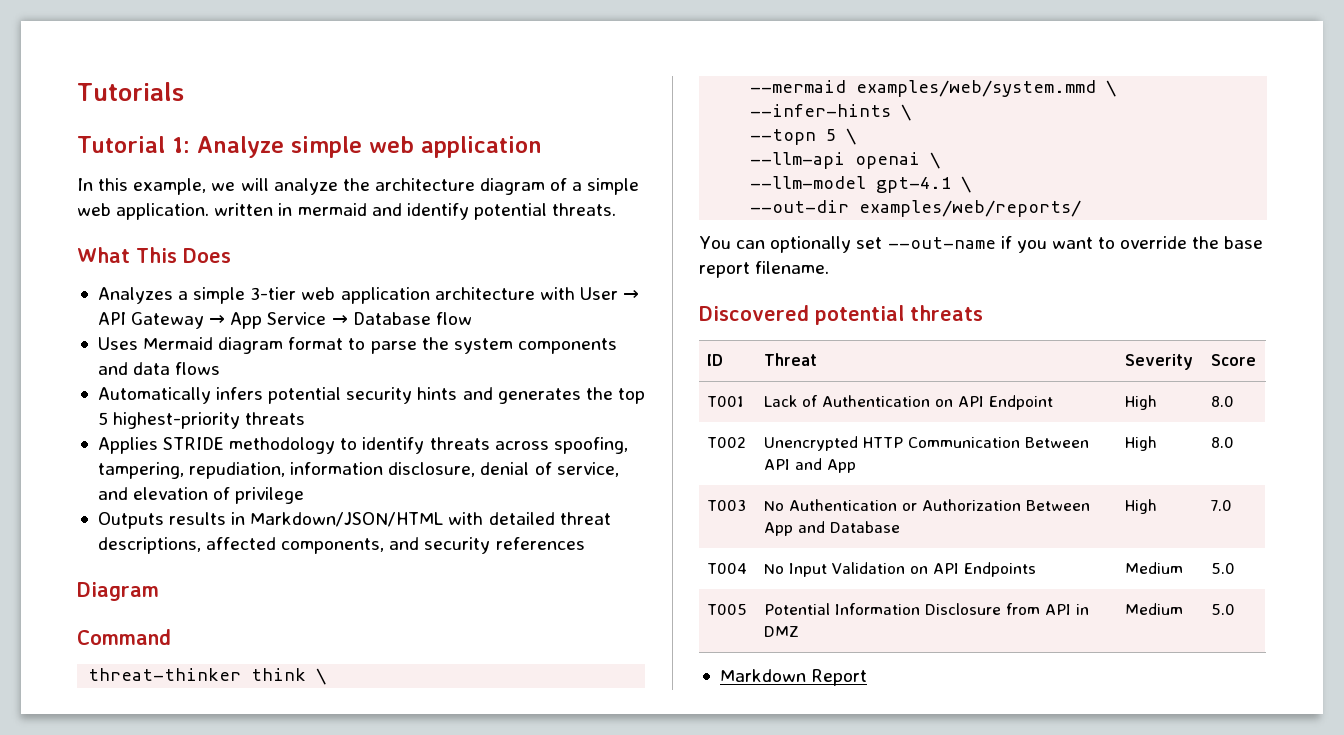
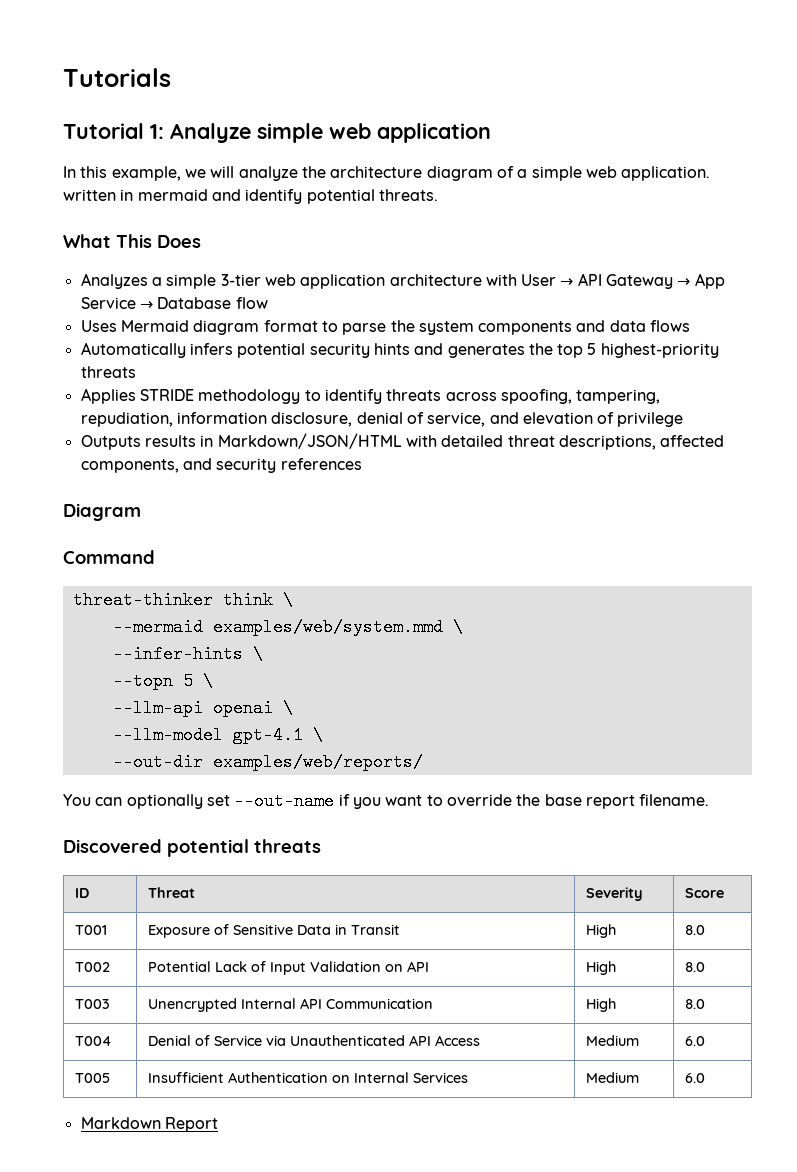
[764,395,1054,410] [1125,395,1158,410] [1211,396,1235,407] [707,437,747,448] [764,436,1090,451] [764,458,857,473] Lack of Authentication on API Endpoint | High | 8.0 // T002 | Unencrypted HTTP Communication Between API and App -> [148,924,401,938] [586,924,617,938] [685,925,706,935] [75,962,111,972] [148,961,430,975] Exposure of Sensitive Data in Transit | High | 8.0 // T002 | Potential Lack of Input Validation on API
[764,499,1091,511] [764,521,901,536] [1125,499,1158,514] [1211,500,1233,511] No Authentication or Authorization Between App and Database | High | 7.0 -> [148,998,434,1012] [586,998,617,1012] [685,999,706,1009] Unencrypted Internal API Communication | High | 8.0
[764,562,1037,577] [1125,562,1184,574] [1211,563,1236,574] No Input Validation on API Endpoints | Medium | 5.0 -> [148,1035,481,1046] [586,1035,640,1046] [685,1036,706,1046] Denial of Service via Unauthenticated API Access | Medium | 6.0
[764,603,1090,615] [764,626,800,637] [1125,603,1184,615] [1211,604,1236,615] Potential Information Disclosure from API in DMZ | Medium | 5.0 -> [148,1072,469,1083] [586,1072,640,1083] [685,1073,706,1083] Insufficient Authentication on Internal Services | Medium | 6.0

